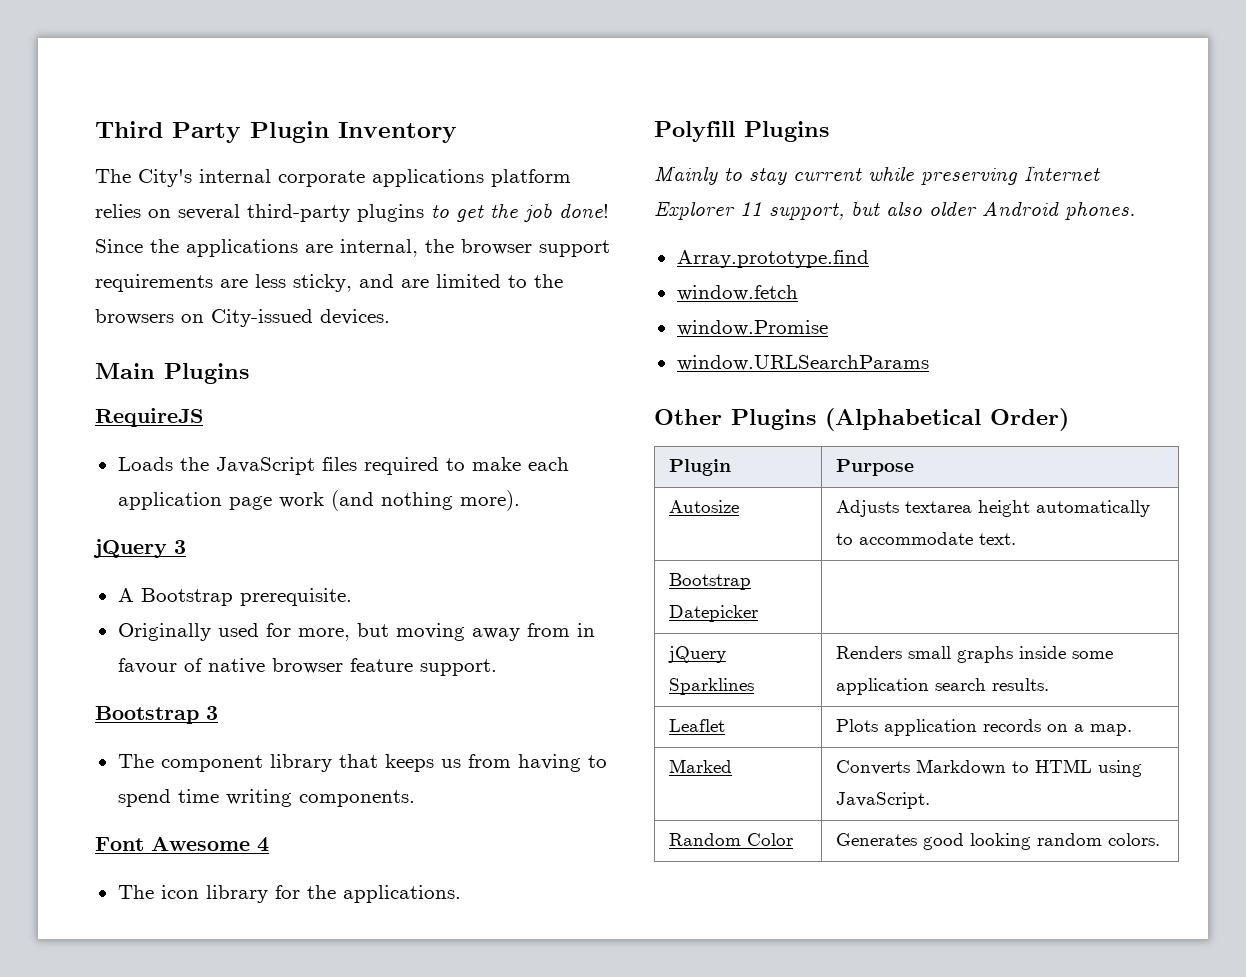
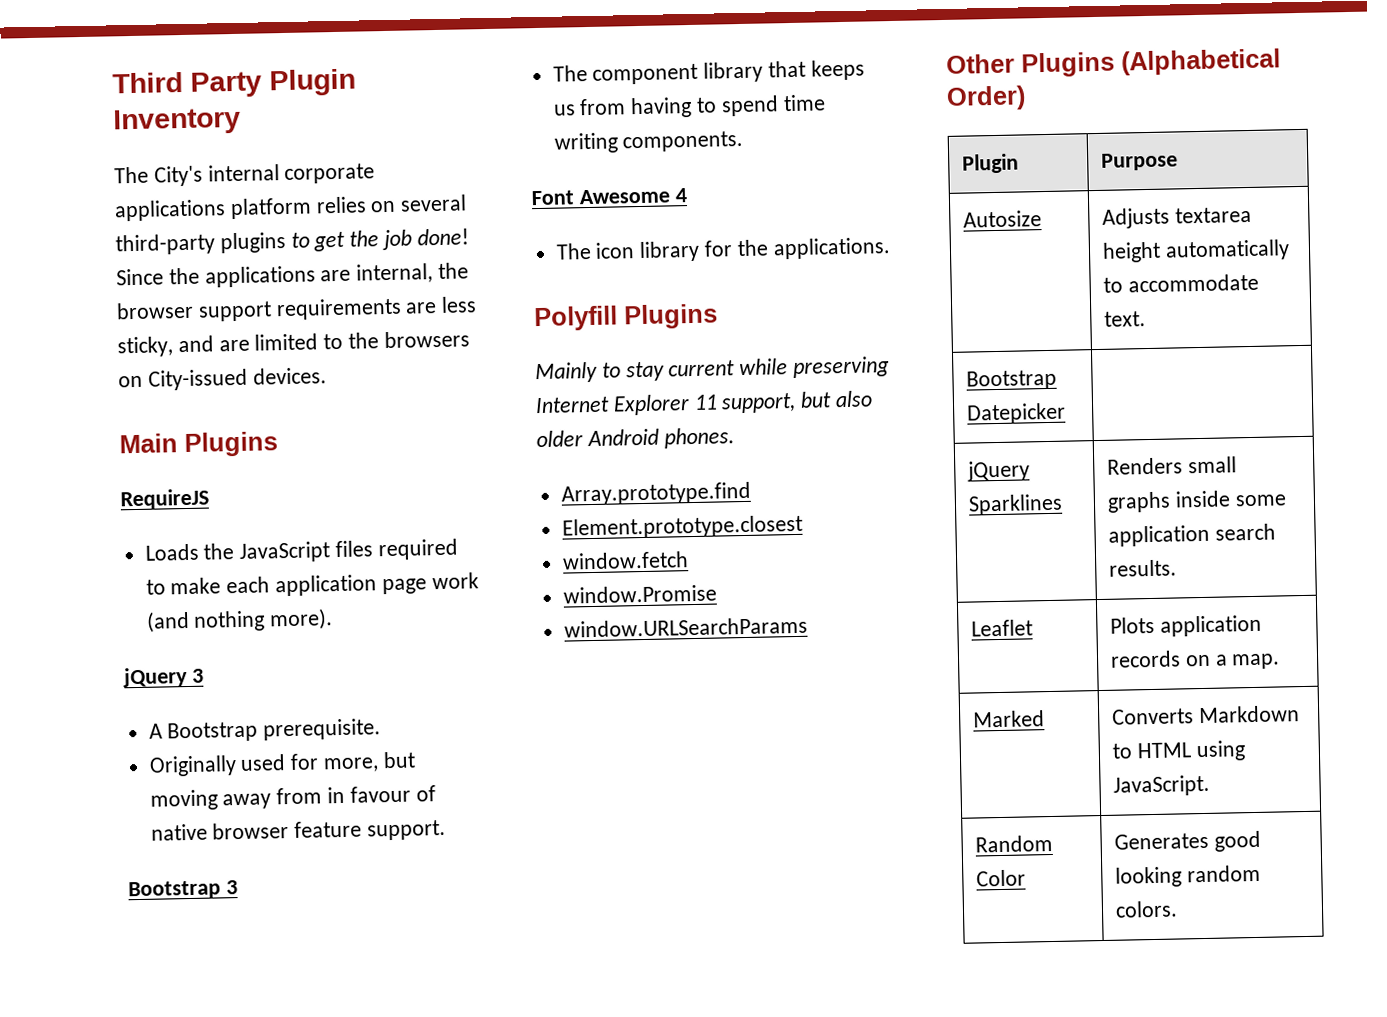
(869, 259) none -> [561,514,803,540] // Element.prototype.closest

